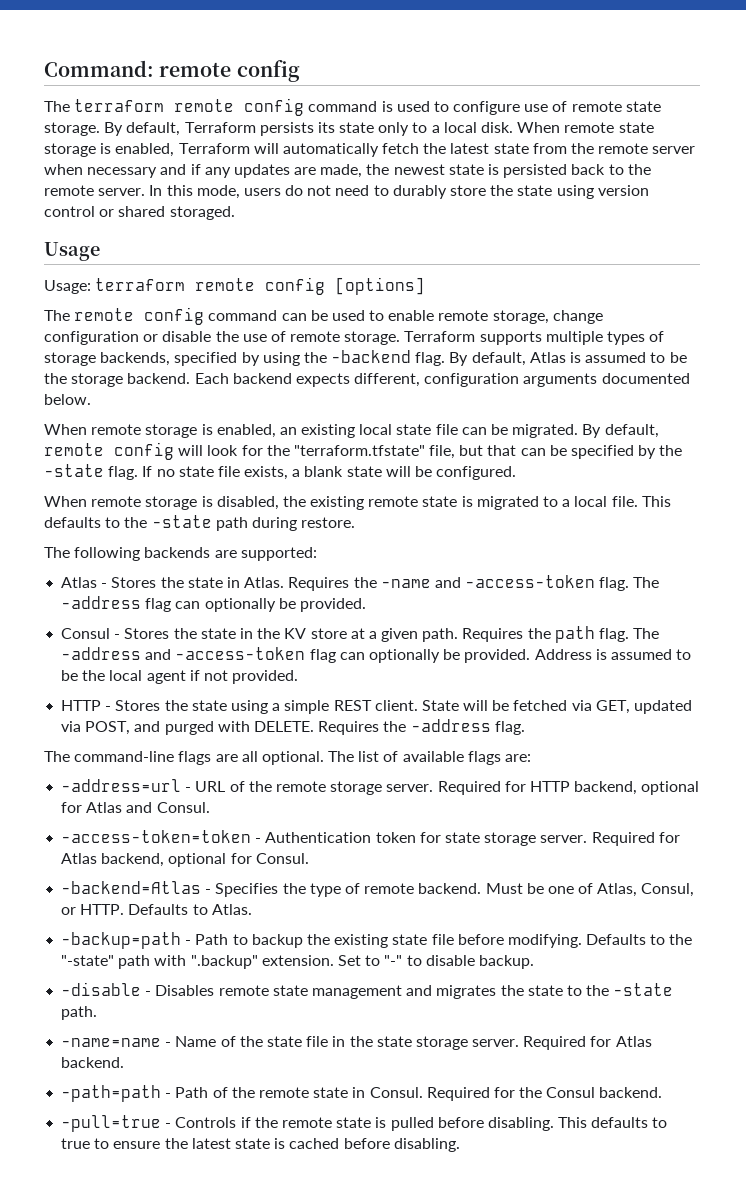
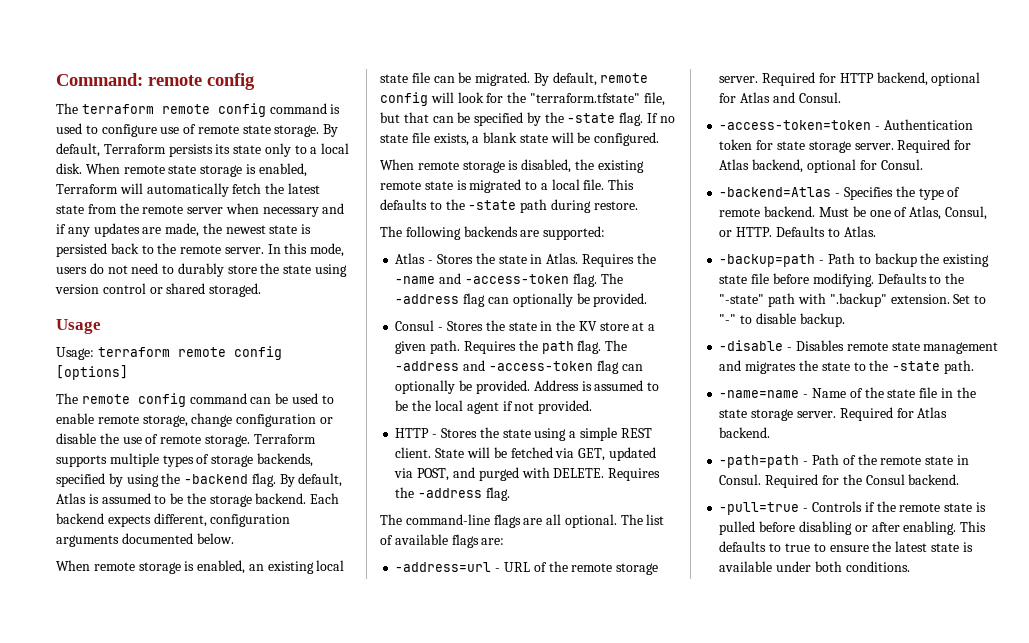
[487,1117,554,1131] disabling. -> [798,521,957,535] disabling or after enabling.
[289,1138,460,1152] cached before disabling. -> [719,561,910,572] available under both conditions.

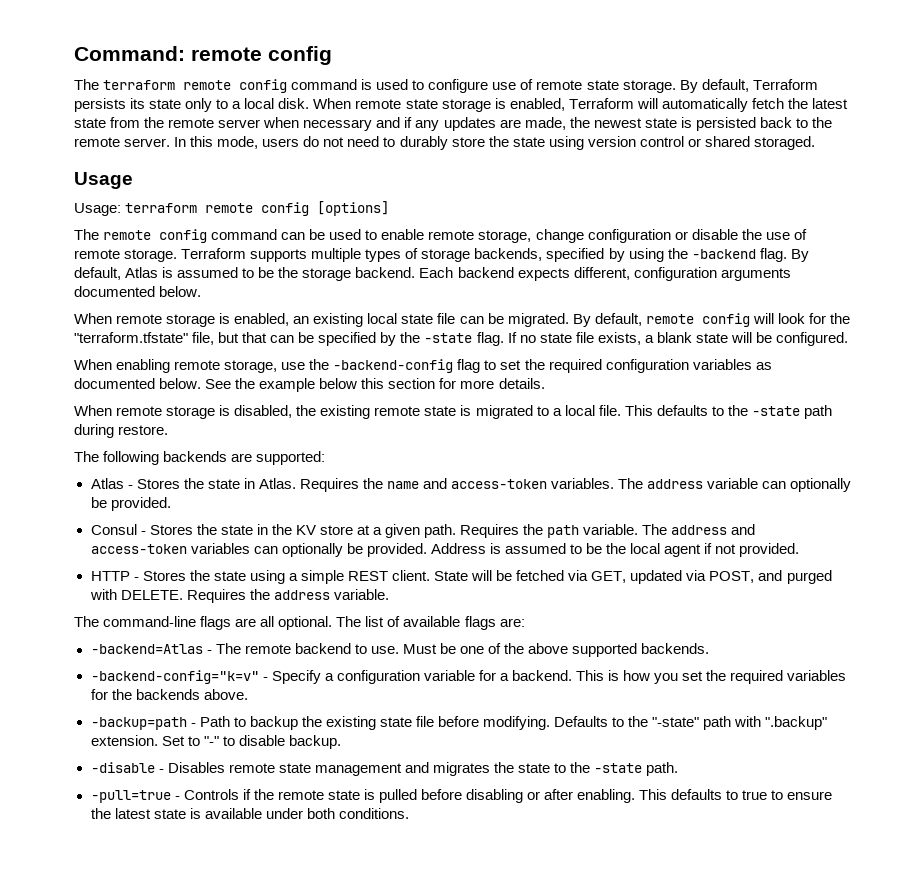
(660, 139) none -> [74,359,772,373] [74,378,545,392] // When enabling remote storage, use the -backend-config flag to set the required configuration variables as documented below. See the example below this section for more details.
[395,273,623,287] [395,293,486,307] -name and -access-token flag. The -address flag -> [386,478,759,489] name and access-token variables. The address variable
[577,340,628,354] [395,360,619,374] flag. The -address and -access-token flag -> [583,524,756,535] [90,543,250,554] variable. The address and access-token variables
[418,487,510,501] -address flag. -> [273,589,389,600] address variable.
[395,561,659,575] [719,72,981,86] [719,92,841,103] [719,119,973,130] [719,139,972,153] [719,159,923,173] [719,186,961,200] [719,206,987,220] [719,226,876,237] -address=url - URL of the remote storage server. Required for HTTP backend, optional for Atlas and Consul. // -access-token=token - Authentication token for state storage server. Required for Atlas backend, optional for Consul. // -backend=Atlas - Specifies the type of remote backend. Must be one of Atlas, Consul, or HTTP. Defaults to Atlas. -> [90,643,710,657] [90,670,847,684] [90,689,248,700] -backend=Atlas - The remote backend to use. Must be one of the above supported backends. // -backend-config="k=v" - Specify a configuration variable for a backend. This is how you set the required variables for the backends above.
[719,387,976,398] [719,407,948,421] [719,427,771,438] [719,454,969,468] [719,474,960,488] // -name=name - Name of the state file in the state storage server. Required for Atlas backend. // -path=path - Path of the remote state in Consul. Required for the Consul backend. -> (679, 769) none

